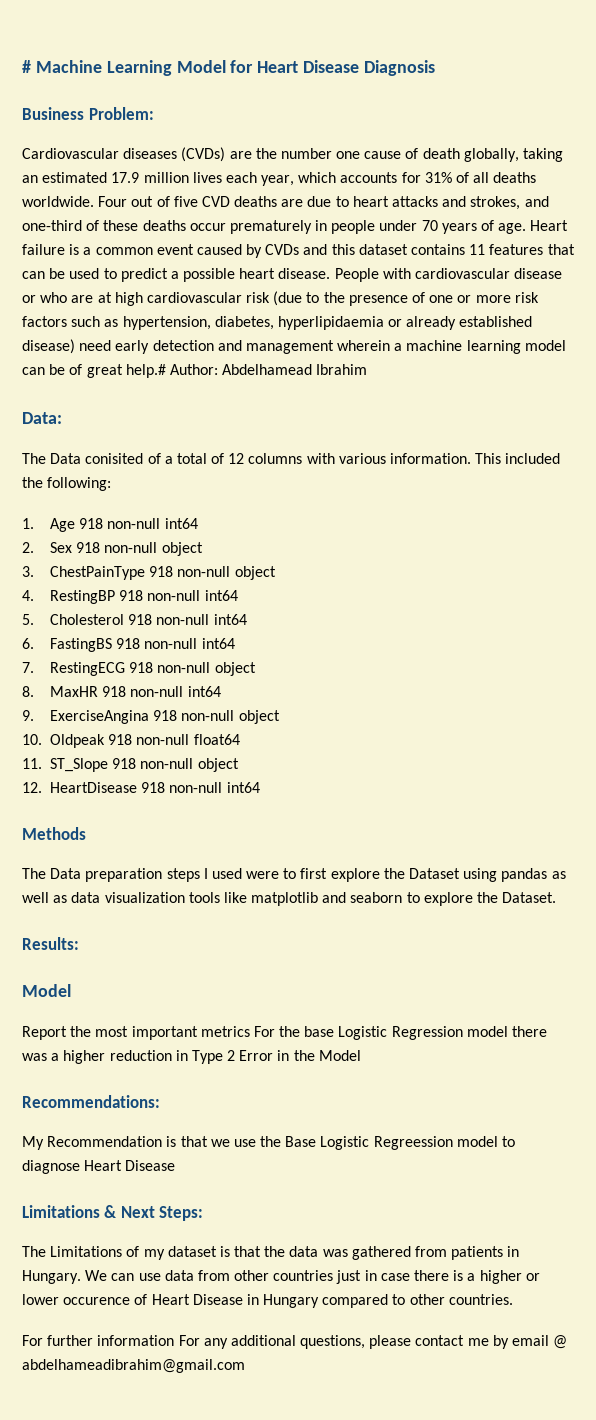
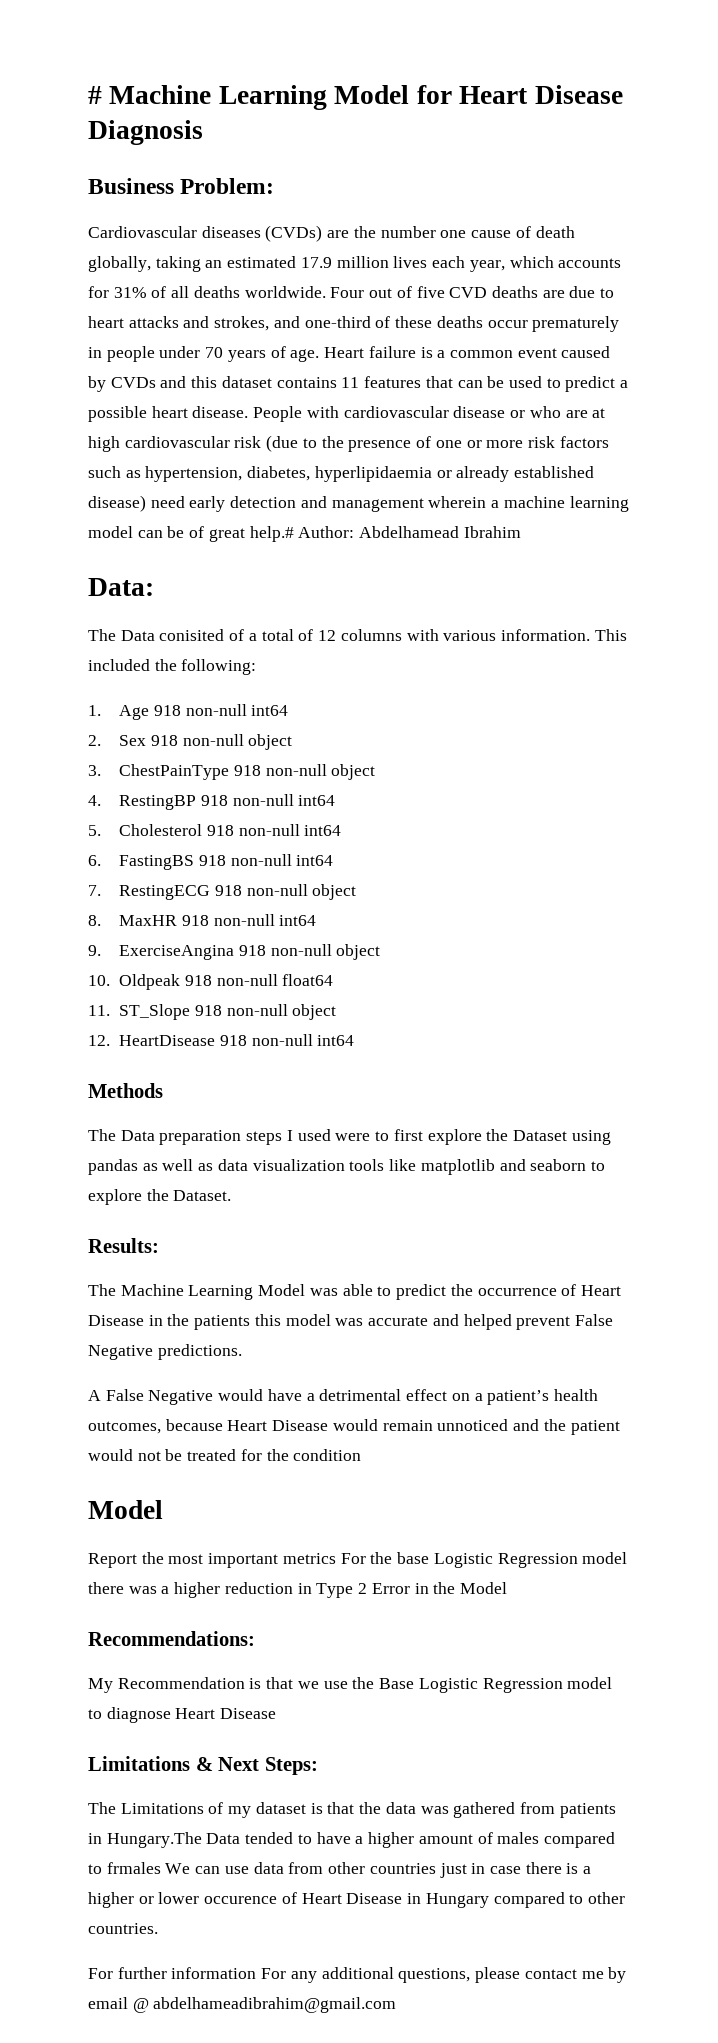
(79, 943) none -> [88,1284,621,1300] [88,1314,613,1330] [88,1344,242,1360] [88,1389,598,1405] [88,1419,620,1435] [88,1449,362,1461] // The Machine Learning Model was able to predict the occurrence of Heart Disease in the patients this model was accurate and helped prevent False Negative predictions. // A False Negative would have a detrimental effect on a patient’s health outcomes, because Heart Disease would remain unnoticed and the patient would not be treated for the condition
[373,1136,453,1150] Regreession -> [482,1678,563,1693] Regression
[22,1270,81,1284] Hungary. -> [106,1832,615,1848] [88,1862,161,1874] Hungary.The Data tended to have a higher amount of males compared to frmales

